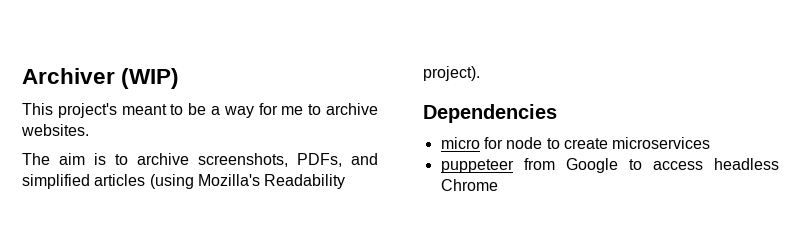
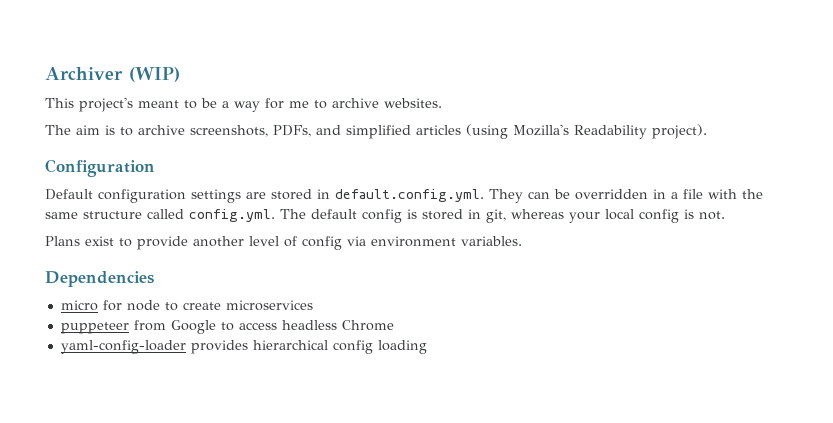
(480, 73) none -> [45,159,155,177] [45,189,763,203] [45,209,725,223] [45,236,522,250] // Configuration // Default configuration settings are stored in default.config.yml. They can be overridden in a file with the same structure called config.yml. The default config is stored in git, whereas your local config is not. // Plans exist to provide another level of config via environment variables.
(498, 185) none -> [60,340,427,354] // yaml-config-loader provides hierarchical config loading

